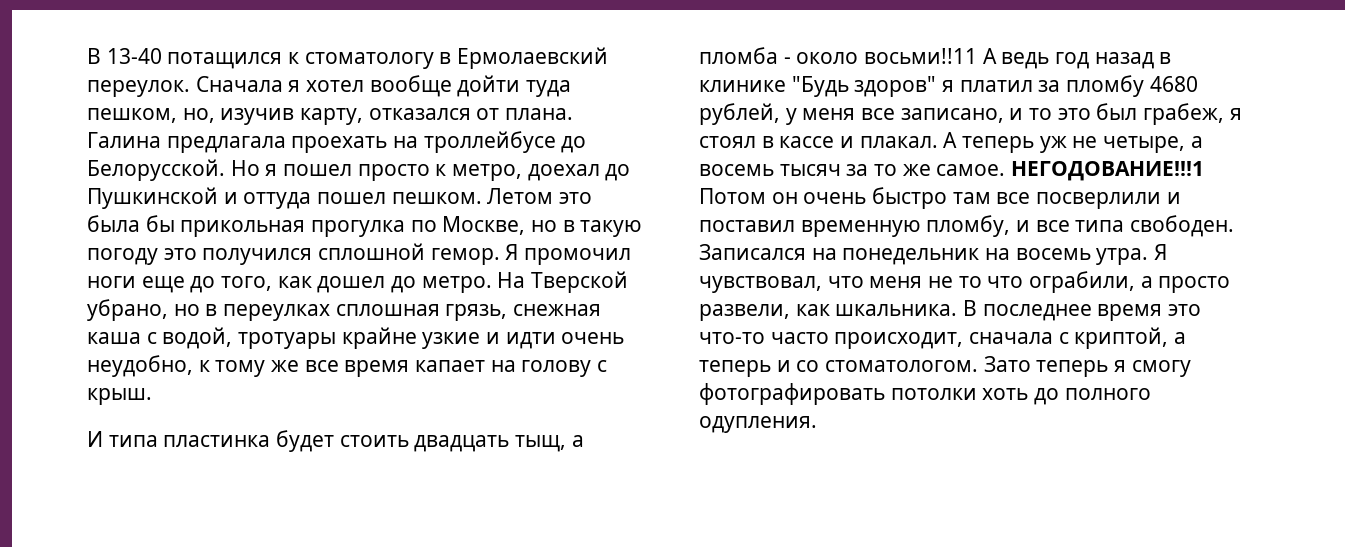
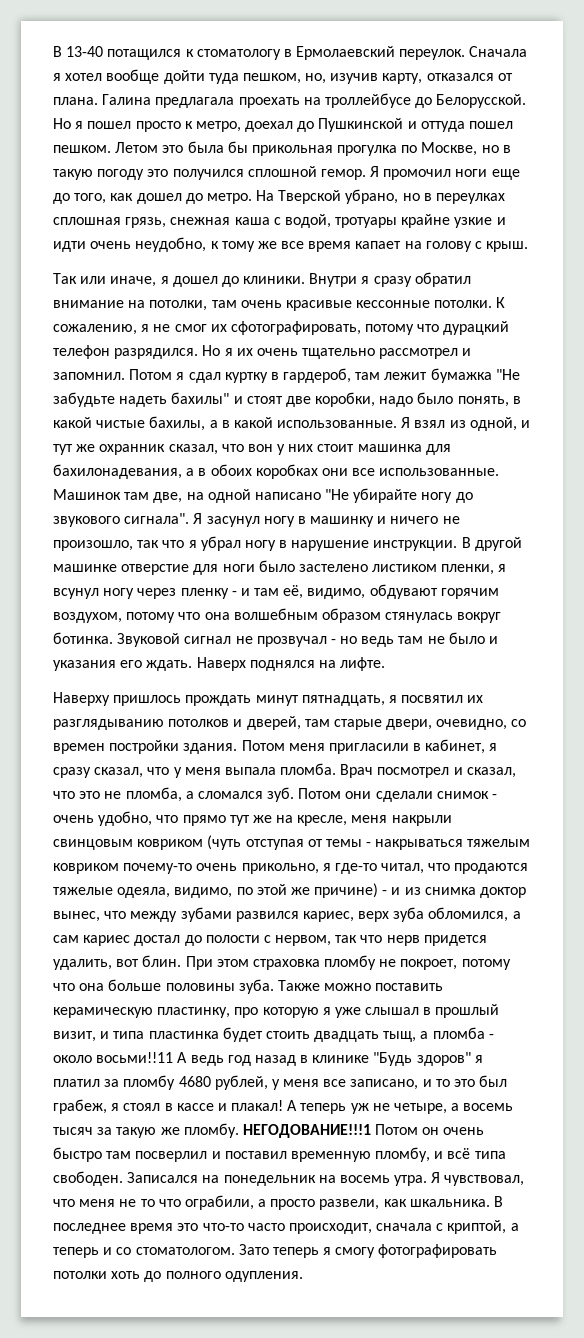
[87,431,103,447] И -> [53,272,471,287] [53,297,506,311] [53,321,510,335] [53,345,472,359] [53,368,520,383] [53,392,521,407] [53,416,531,431] [53,444,451,455] [53,464,500,479] [53,488,473,503] [53,513,460,527] [53,536,522,551] [53,560,507,575] [53,584,499,599] [53,608,502,623] [53,632,499,647] [53,657,386,671] [53,692,484,706] [53,716,527,730] [53,739,498,754] [53,763,516,778] [53,787,498,802] [53,811,452,826] [53,835,531,850] [53,863,529,874] [53,883,527,898] [53,907,521,922] [53,935,487,946] [53,955,511,970] [53,979,444,994] [53,1004,500,1018] [53,1031,110,1042] Так или иначе, я дошел до клиники. Внутри я сразу обратил внимание на потолки, там очень красивые кессонные потолки. К сожалению, я не смог их сфотографировать, потому что дурацкий телефон разрядился. Но я их очень тщательно рассмотрел и запомнил. Потом я сдал куртку в гардероб, там лежит бумажка "Не забудьте надеть бахилы" и стоят две коробки, надо было понять, в какой чистые бахилы, а в какой использованные. Я взял из одной, и тут же охранник сказал, что вон у них стоит машинка для бахилонадевания, а в обоих коробках они все использованные. Машинок там две, на одной написано "Не убирайте ногу до звукового сигнала". Я засунул ногу в машинку и ничего не произошло, так что я убрал ногу в нарушение инструкции. В другой машинке отверстие для ноги было застелено листиком пленки, я всунул ногу через пленку - и там её, видимо, обдувают горячим воздухом, потому что она волшебным образом стянулась вокруг ботинка. Звуковой сигнал не прозвучал - но ведь там не было и указания его ждать. Наверх поднялся на лифте. // Наверху пришлось прождать минут пятнадцать, я посвятил их разглядыванию потолков и дверей, там старые двери, очевидно, со времен постройки здания. Потом меня пригласили в кабинет, я сразу сказал, что у меня выпала пломба. Врач посмотрел и сказал, что это не пломба, а сломался зуб. Потом они сделали снимок - очень удобно, что прямо тут же на кресле, меня накрыли свинцовым ковриком (чуть отступая от темы - накрываться тяжелым ковриком почему-то очень прикольно, я где-то читал, что продаются тяжелые одеяла, видимо, по этой же причине) - и из снимка доктор вынес, что между зубами развился кариес, верх зуба обломился, а сам кариес достал до полости с нервом, так что нерв придется удалить, вот блин. При этом страховка пломбу не покроет, потому что она больше половины зуба. Также можно поставить керамическую пластинку, про которую я уже слышал в прошлый визит, и
[859,136,938,148] плакал. -> [231,1100,284,1111] плакал!
[874,164,1006,176] то же самое. -> [116,1123,239,1138] такую же пломбу.
[996,192,1162,209] все посверлили -> [135,1151,208,1162] посверлил
[1035,220,1070,232] все -> [447,1148,471,1159] всё

